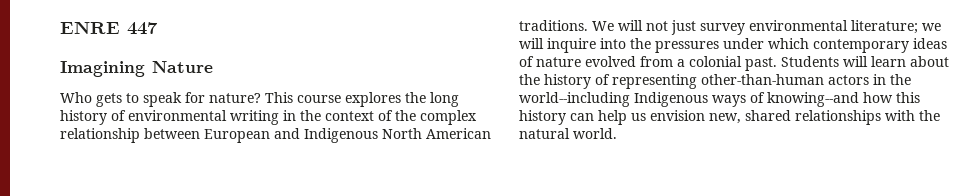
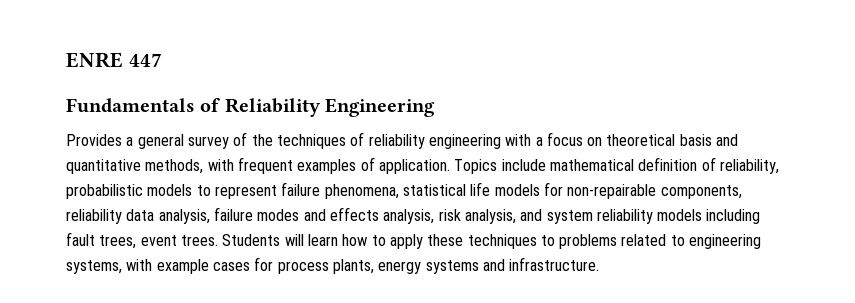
[60,61,213,77] [60,92,459,107] [60,110,477,125] [60,128,491,143] [519,20,941,35] [519,38,947,53] [519,56,949,71] [519,74,911,89] [519,92,920,107] [519,110,940,125] [519,128,617,139] Imagining Nature // Who gets to speak for nature? This course explores the long history of environmental writing in the context of the complex relationship between European and Indigenous North American traditions. We will not just survey environmental literature; we will inquire into the pressures under which contemporary ideas of nature evolved from a colonial past. Students will learn about the history of representing other-than-human actors in the world--including Indigenous ways of knowing--and how this history can help us envision new, shared relationships with the natural world. -> [66,98,436,117] [66,132,739,149] [66,157,779,174] [66,182,742,199] [66,207,761,224] [66,232,762,249] [66,257,600,274] Fundamentals of Reliability Engineering // Provides a general survey of the techniques of reliability engineering with a focus on theoretical basis and quantitative methods, with frequent examples of application. Topics include mathematical definition of reliability, probabilistic models to represent failure phenomena, statistical life models for non-repairable components, reliability data analysis, failure modes and effects analysis, risk analysis, and system reliability models including fault trees, event trees. Students will learn how to apply these techniques to problems related to engineering systems, with example cases for process plants, energy systems and infrastructure.

